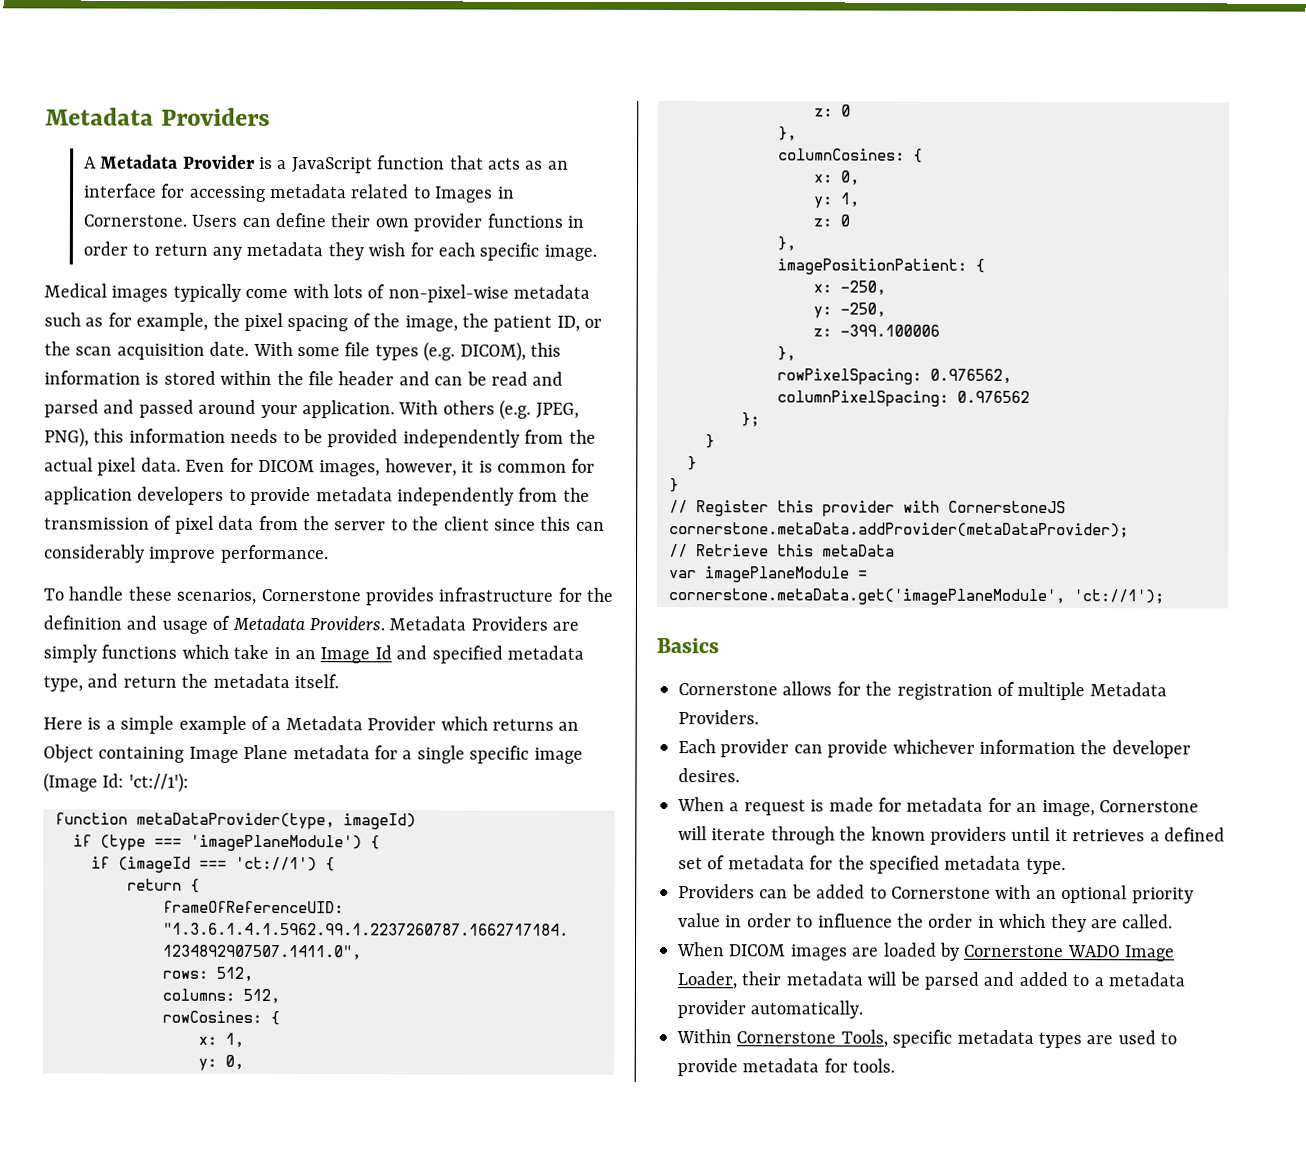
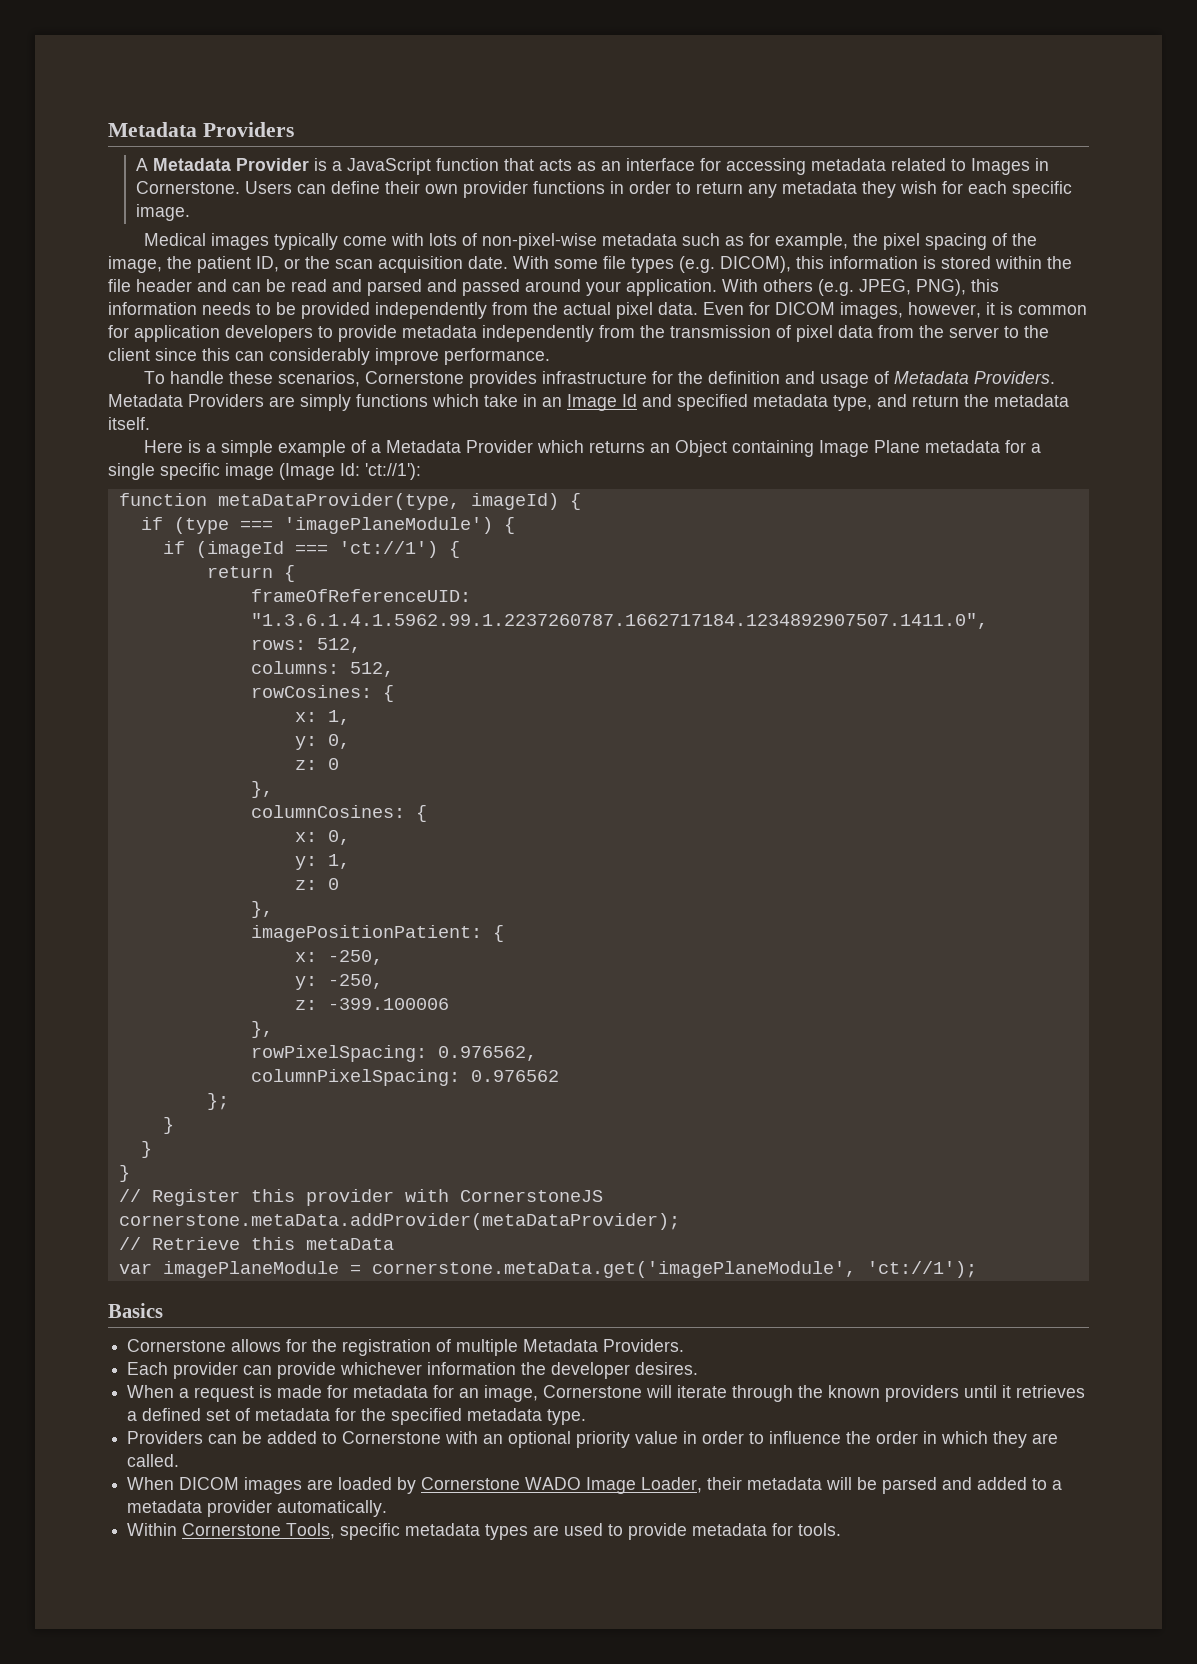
(416, 821) none -> [569,493,581,510] {

